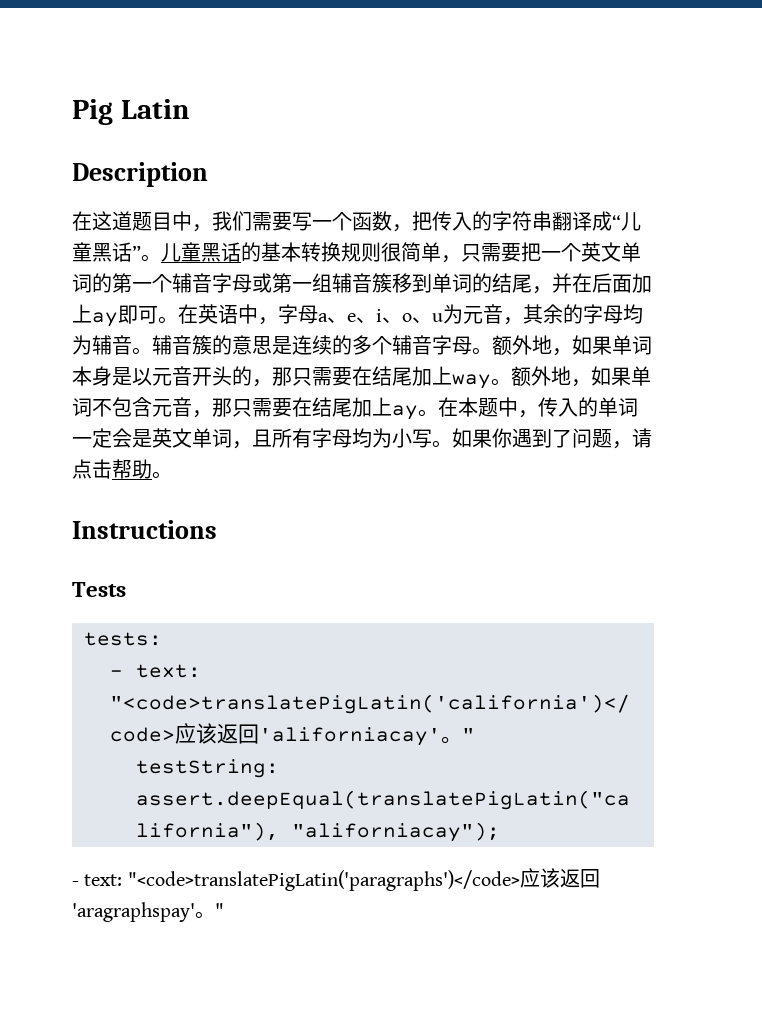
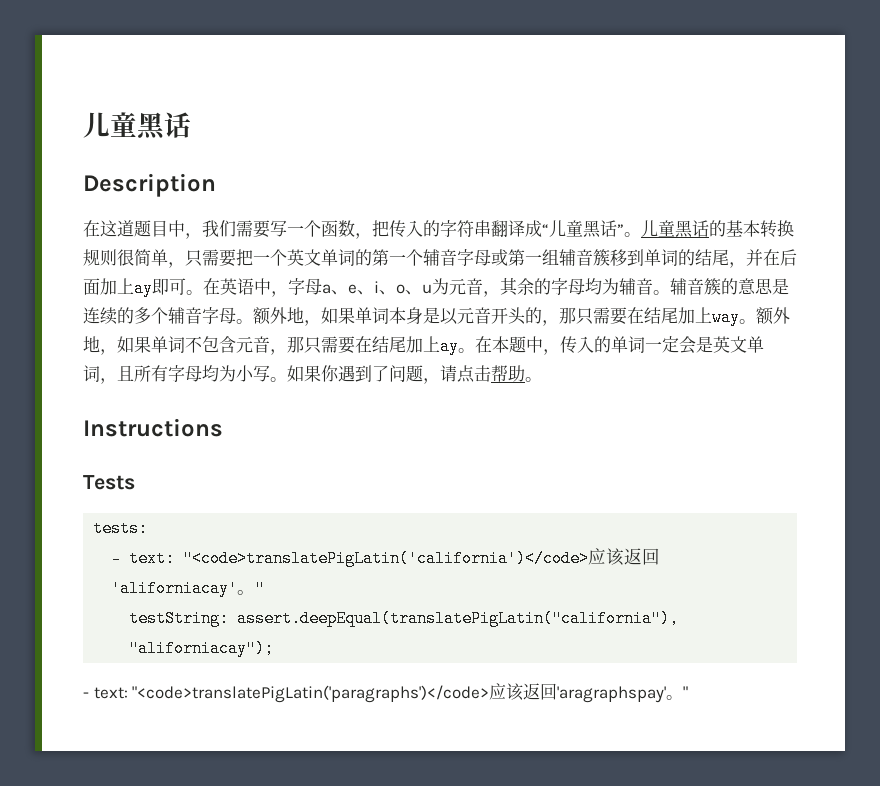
[72,99,190,125] Pig Latin -> [83,112,191,140] 儿童黑话

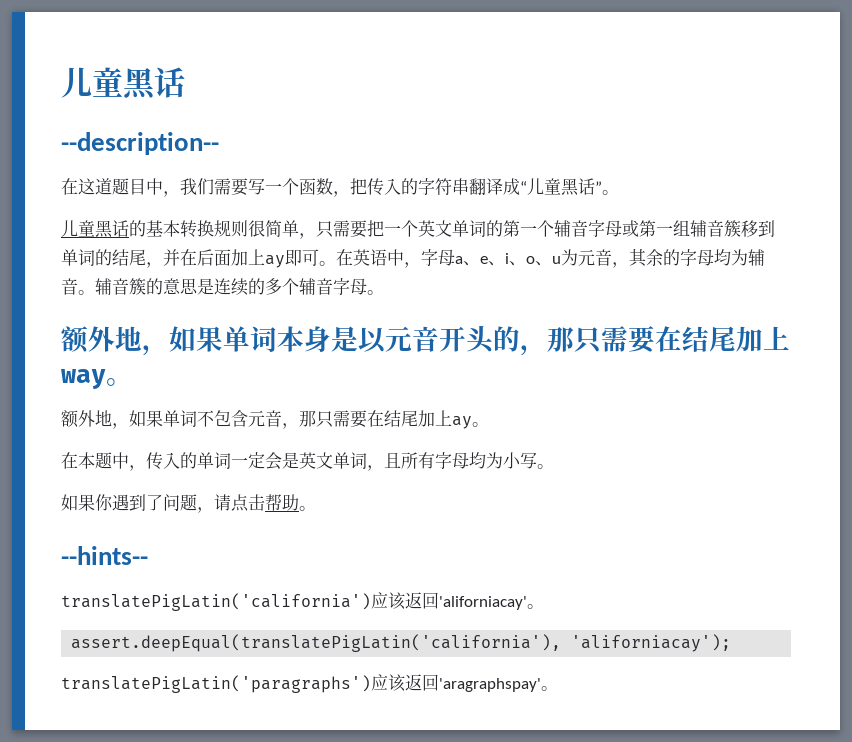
[83,173,216,197] Description -> [61,132,219,155] --description--
(641, 234) none -> (619, 192) //
(253, 321) none -> (384, 292) //
(756, 321) none -> (133, 382) //
(475, 350) none -> (489, 424) //
(287, 379) none -> (554, 466) //
[83,418,223,437] [83,475,135,490] [93,520,149,537] [111,548,661,567] [111,580,266,597] [129,610,680,627] [129,640,275,657] [83,685,490,703] Instructions // Tests // tests: // - text: "<code>translatePigLatin('california')</code>应该返回'aliforniacay'。" // testString: assert.deepEqual(translatePigLatin("california"), "aliforniacay"); // - text: "<code>translatePigLatin('paragraphs')</code> -> [61,546,148,565] [61,592,544,611] [71,634,732,652] [61,675,371,693] --hints-- // translatePigLatin('california')应该返回'aliforniacay'。 // assert.deepEqual(translatePigLatin('california'), 'aliforniacay'); // translatePigLatin('paragraphs')
[683,686,689,698] " -> (558, 688) none

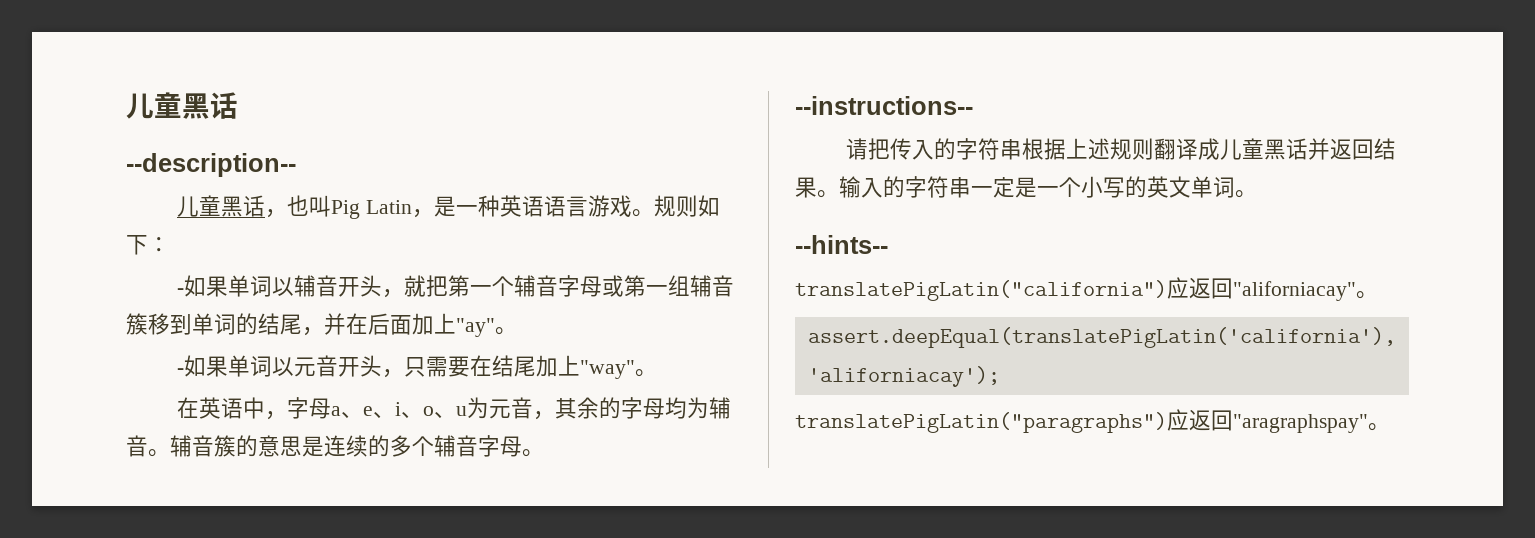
[61,178,619,197] [61,220,503,239] 在这道题目中，我们需要写一个函数，把传入的字符串翻译成“儿童黑话”。 // 儿童黑话的基本转换规则很简单，只需要把一个英文单词的 -> [177,195,721,219] [126,235,170,255] [177,275,449,298] 儿童黑话，也叫Pig Latin，是一种英语语言游戏。规则如下： // -如果单词以辅音开头，就把
[265,249,336,268] ay即可。 -> [456,318,517,337] [177,355,658,379] "ay"。 // -如果单词以元音开头，只需要在结尾加上"way"。 //
[60,325,790,356] [61,369,133,389] [61,410,489,429] [61,452,554,471] [61,494,316,513] [61,546,148,565] [61,592,527,611] 额外地，如果单词本身是以元音开头的，那只需要在结尾加上way。 // 额外地，如果单词不包含元音，那只需要在结尾加上ay。 // 在本题中，传入的单词一定会是英文单词，且所有字母均为小写。 // 如果你遇到了问题，请点击帮助。 // --hints-- // translatePigLatin('california')应该返回'aliforniacay' -> [795,96,973,115] [846,138,1397,160] [795,176,1257,198] [795,235,888,254] [795,277,1356,301] --instructions-- // 请把传入的字符串根据上述规则翻译成儿童黑话并返回结果。输入的字符串一定是一个小写的英文单词。 // --hints-- // translatePigLatin("california")应返回"aliforniacay"
[61,674,541,693] translatePigLatin('paragraphs')应该返回'aragraphspay' -> [795,409,1368,433] translatePigLatin("paragraphs")应返回"aragraphspay"

